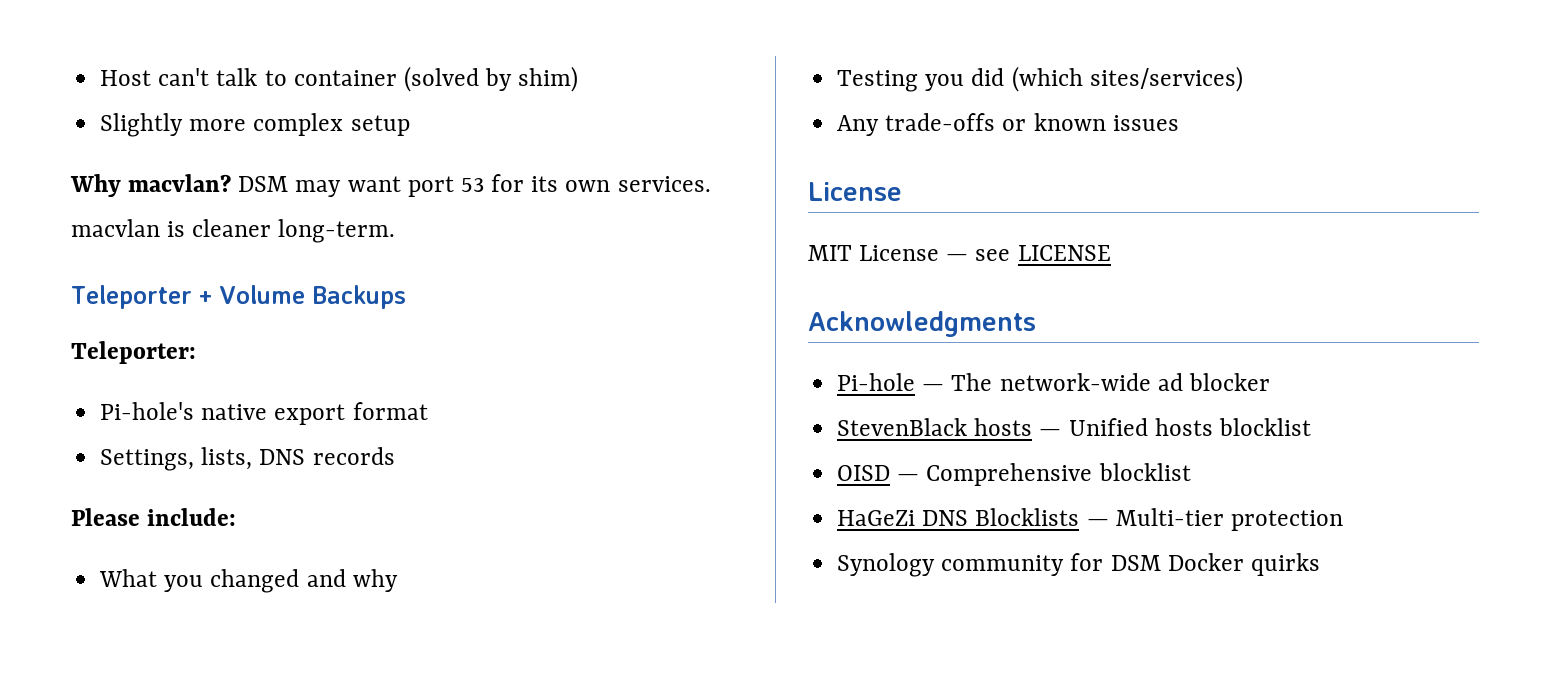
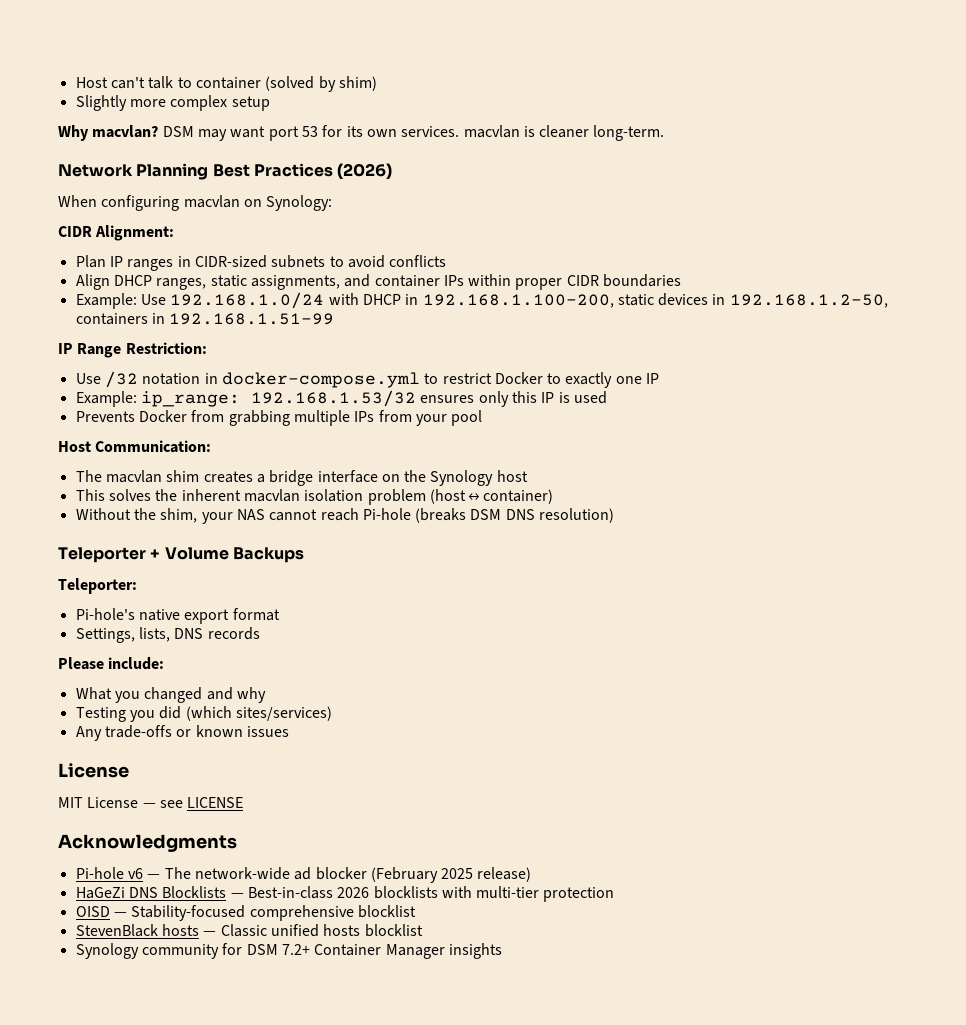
(396, 231) none -> [58,163,393,180] [58,195,333,211] [58,225,175,241] [75,255,447,271] [75,274,682,290] [75,292,888,309] [75,313,335,325] [58,342,207,358] [75,371,660,388] [75,390,607,407] [75,410,483,426] [58,440,212,453] [75,470,528,486] [75,489,554,505] [75,508,615,524] // Network Planning Best Practices (2026) // When configuring macvlan on Synology: // CIDR Alignment: // Plan IP ranges in CIDR-sized subnets to avoid conflicts // Align DHCP ranges, static assignments, and container IPs within proper CIDR boundaries // Example: Use 192.168.1.0/24 with DHCP in 192.168.1.100-200, static devices in 192.168.1.2-50, containers in 192.168.1.51-99 // IP Range Restriction: // Use /32 notation in docker-compose.yml to restrict Docker to exactly one IP // Example: ip_range: 192.168.1.53/32 ensures only this IP is used // Prevents Docker from grabbing multiple IPs from your pool // Host Communication: // The macvlan shim creates a bridge interface on the Synology host // This solves the inherent macvlan isolation problem (host ↔ container) // Without the shim, your NAS cannot reach Pi-hole (breaks DSM DNS resolution)
(916, 382) none -> [127,868,143,879] v6
[837,418,1311,436] [837,463,1191,486] [837,508,1343,531] // StevenBlack hosts — Unified hosts blocklist // OISD — Comprehensive blocklist // HaGeZi DNS Blocklists — Multi-tier protection -> [370,867,532,883] [75,886,615,902] [75,905,416,921] [75,924,423,937] (February 2025 release) // HaGeZi DNS Blocklists — Best-in-class 2026 blocklists with multi-tier protection // OISD — Stability-focused comprehensive blocklist // StevenBlack hosts — Classic unified hosts blocklist
[1167,553,1320,576] Docker quirks -> [281,943,502,959] 7.2+ Container Manager insights

